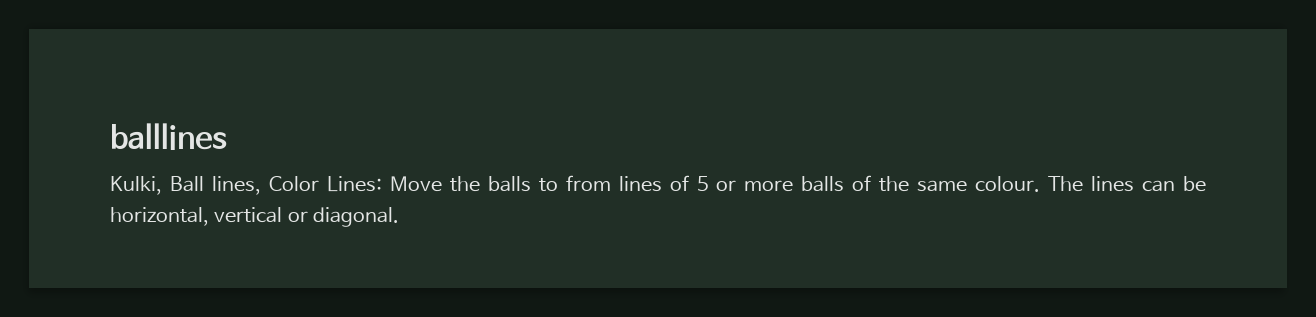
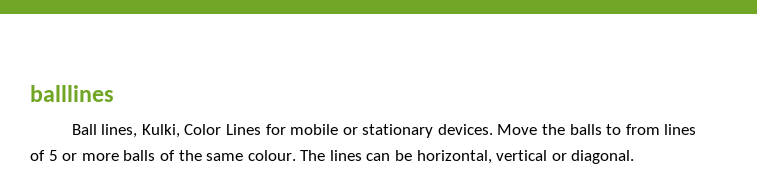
[110,176,162,195] Kulki, -> (114, 93) none
[268,176,382,192] Color Lines: -> [141,124,493,138] Kulki, Color Lines for mobile or stationary devices.

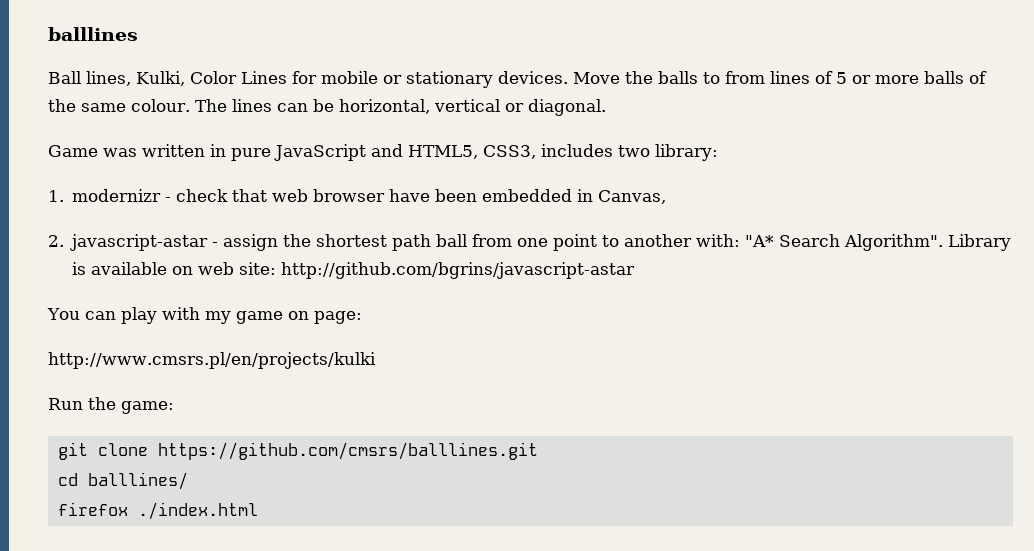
(635, 157) none -> [48,144,718,161] [48,189,667,204] [48,234,1012,251] [72,262,636,279] [47,307,362,324] [48,352,376,369] [48,397,174,414] [57,442,538,460] [57,472,188,490] [57,502,258,520] // Game was written in pure JavaScript and HTML5, CSS3, includes two library: // 1. modernizr - check that web browser have been embedded in Canvas, // 2. javascript-astar - assign the shortest path ball from one point to another with: "A* Search Algorithm". Library is available on web site: http://github.com/bgrins/javascript-astar // You can play with my game on page: // http://www.cmsrs.pl/en/projects/kulki // Run the game: // git clone https://github.com/cmsrs/balllines.git // cd balllines/ // firefox ./index.html

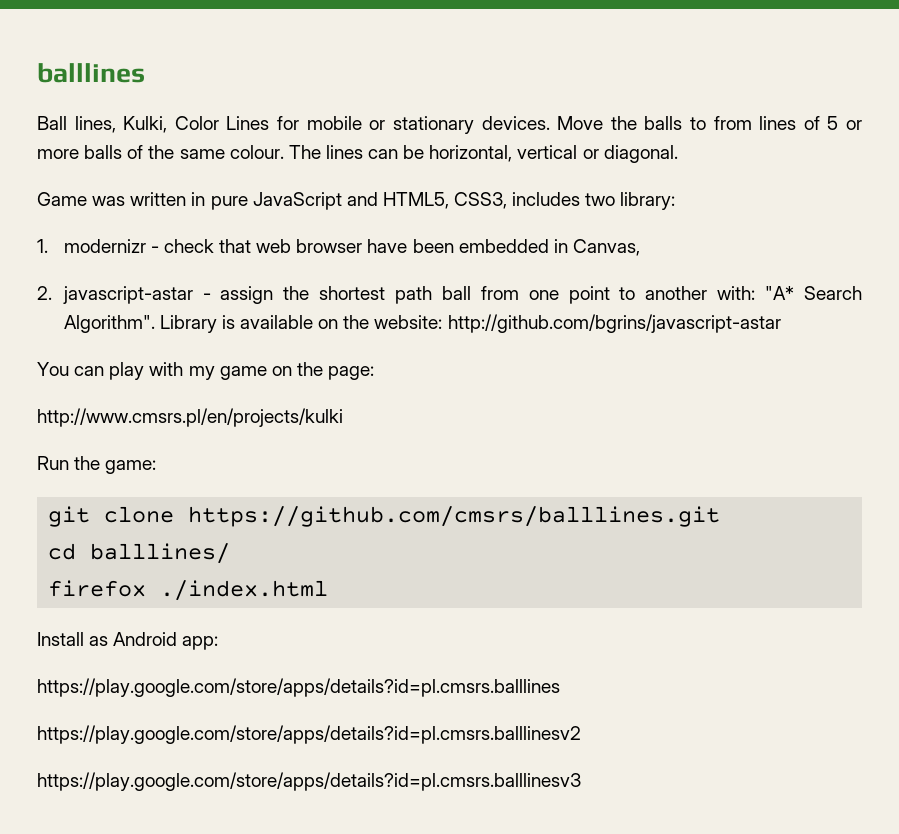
[198,262,277,275] web site: -> [343,315,443,329] the website:
(309, 315) none -> [296,362,323,376] the
(258, 511) none -> [37,632,219,650] [37,678,560,697] [37,725,581,744] [37,772,581,791] // Install as Android app: // https://play.google.com/store/apps/details?id=pl.cmsrs.balllines // https://play.google.com/store/apps/details?id=pl.cmsrs.balllinesv2 // https://play.google.com/store/apps/details?id=pl.cmsrs.balllinesv3

